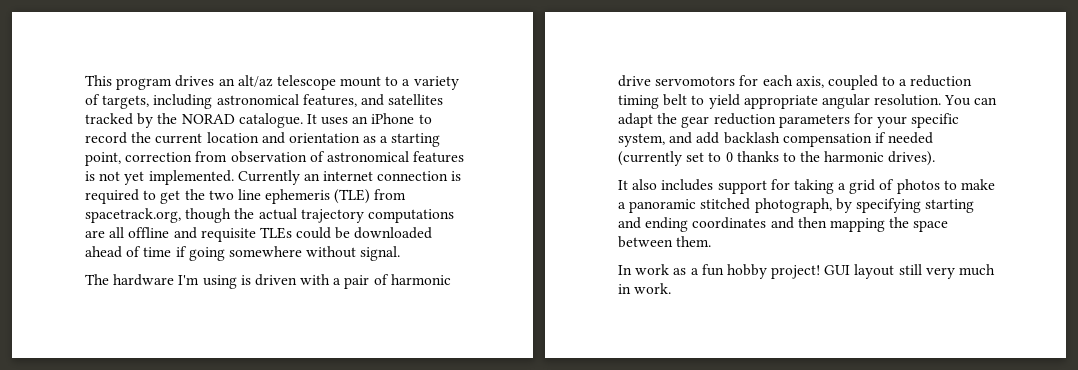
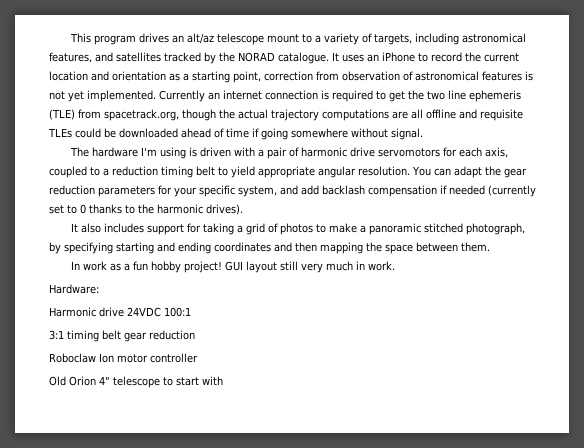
(672, 288) none -> [49,284,99,294] [49,307,191,317] [49,330,195,342] [49,353,198,363] [49,376,223,388] // Hardware: // Harmonic drive 24VDC 100:1 // 3:1 timing belt gear reduction // Roboclaw Ion motor controller // Old Orion 4" telescope to start with

